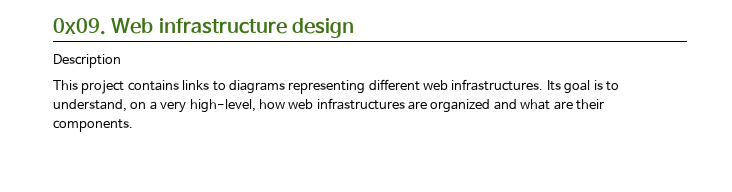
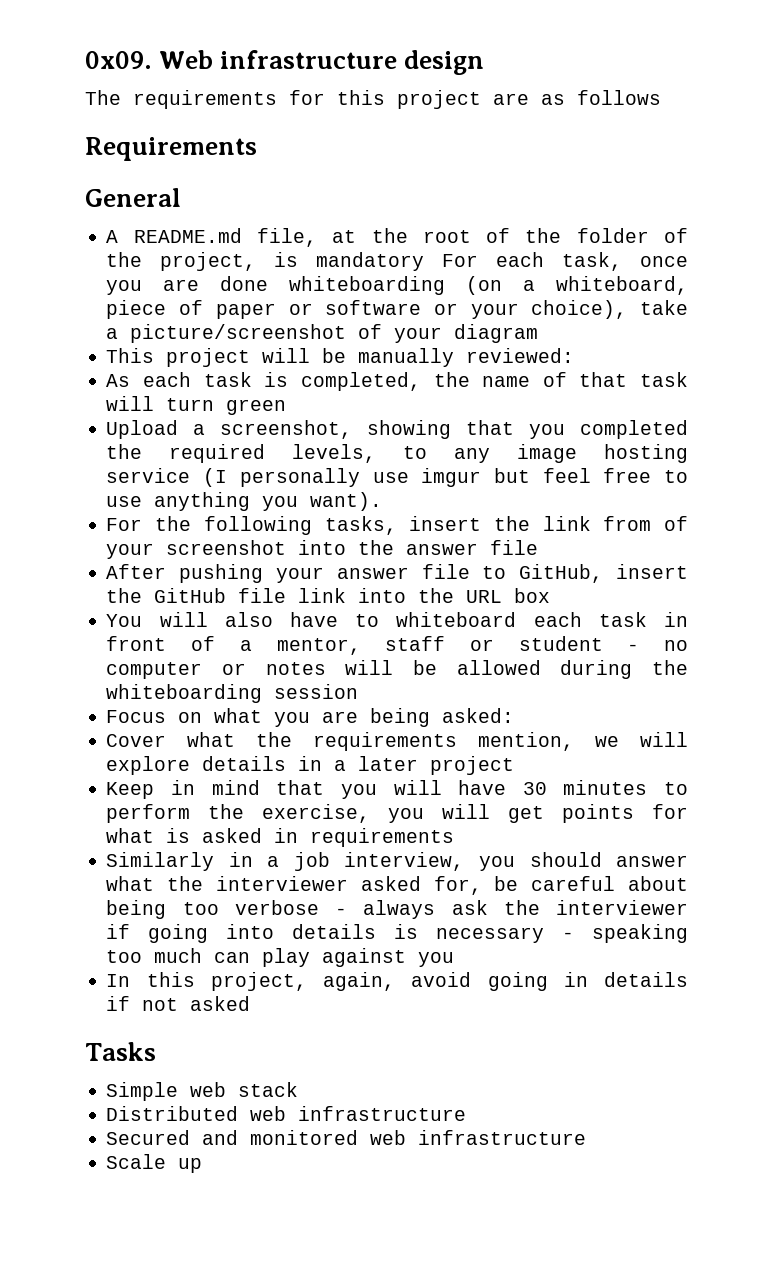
[53,54,121,68] [53,79,619,94] [53,98,604,113] [53,119,133,132] Description // This project contains links to diagrams representing different web infrastructures. Its goal is to understand, on a very high-level, how web infrastructures are organized and what are their components. -> [85,90,661,109] [85,137,257,161] [85,188,181,207] [106,228,688,247] [106,252,688,271] [106,276,688,295] [106,300,688,319] [106,324,539,343] [106,348,575,367] [106,372,689,391] [106,396,287,415] [106,420,688,439] [106,444,688,463] [106,468,689,487] [106,492,383,511] [106,516,689,535] [106,540,539,559] [106,564,688,583] [106,588,551,603] [106,612,688,627] [106,636,689,655] [106,660,688,679] [106,684,359,703] [106,708,515,727] [106,732,688,751] [106,756,515,775] [106,780,689,799] [106,804,688,823] [106,828,455,847] [106,852,688,871] [106,876,688,895] [106,900,688,919] [106,924,688,943] [106,948,455,967] [106,972,688,991] [106,996,251,1011] [85,1042,156,1061] [106,1082,299,1101] [106,1106,467,1121] [106,1130,587,1145] [106,1154,203,1173] The requirements for this project are as follows // Requirements // General // A README.md file, at the root of the folder of the project, is mandatory For each task, once you are done whiteboarding (on a whiteboard, piece of paper or software or your choice), take a picture/screenshot of your diagram // This project will be manually reviewed: // As each task is completed, the name of that task will turn green // Upload a screenshot, showing that you completed the required levels, to any image hosting service (I personally use imgur but feel free to use anything you want). // For the following tasks, insert the link from of your screenshot into the answer file // After pushing your answer file to GitHub, insert the GitHub file link into the URL box // You will also have to whiteboard each task in front of a mentor, staff or student - no computer or notes will be allowed during the whiteboarding session // Focus on what you are being asked: // Cover what the requirements mention, we will explore details in a later project // Keep in mind that you will have 30 minutes to perform the exercise, you will get points for what is asked in requirements // Similarly in a job interview, you should answer what the interviewer asked for, be careful about being too verbose - always ask the interviewer if going into details is necessary - speaking too much can play against you // In this project, again, avoid going in details if not asked // Tasks // Simple web stack // Distributed web infrastructure // Secured and monitored web infrastructure // Scale up

